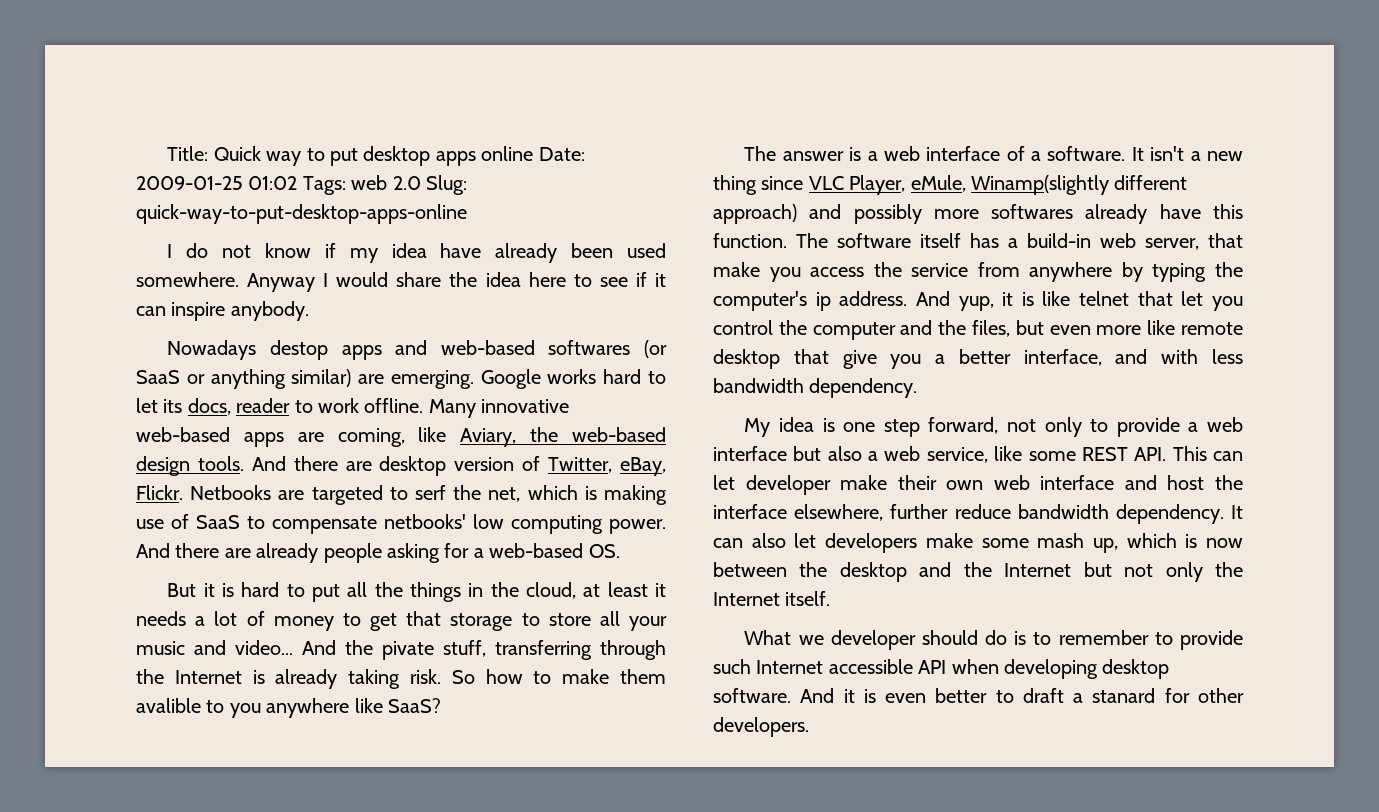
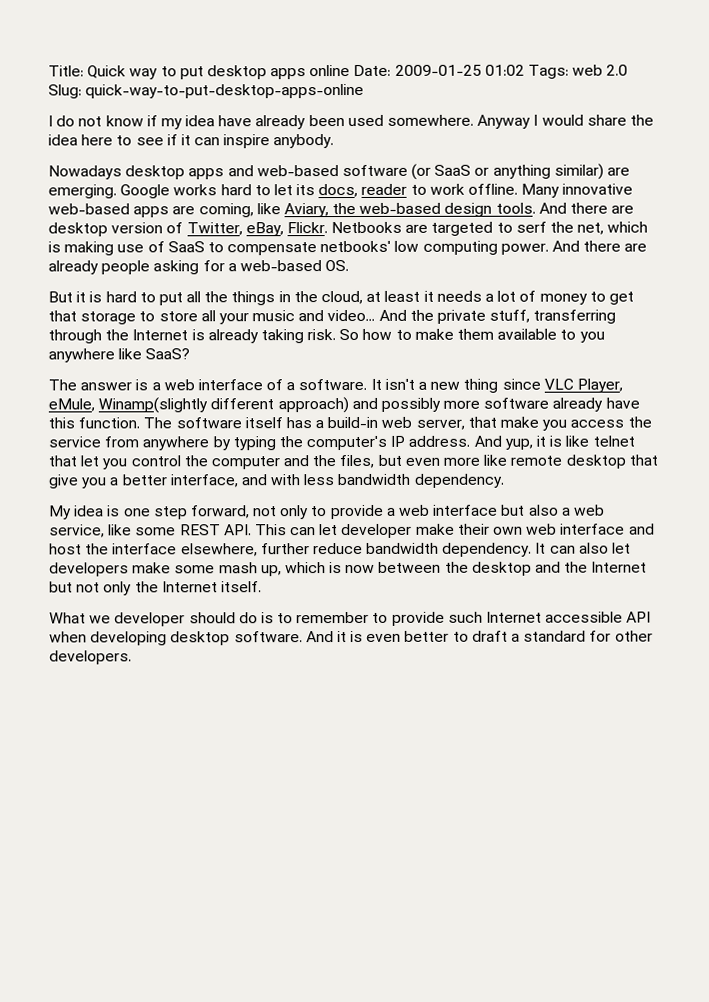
[269,340,328,360] destop -> [125,165,186,180] desktop
[548,340,631,355] softwares -> [341,164,408,177] software
[382,641,434,660] pivate -> [437,309,487,324] private
[136,698,201,713] avalible -> [497,328,558,340] available
[991,204,1074,219] softwares -> [483,397,550,409] software
[815,292,831,311] ip -> [390,435,406,447] IP
[1092,688,1156,703] stanard -> [523,630,587,642] standard

